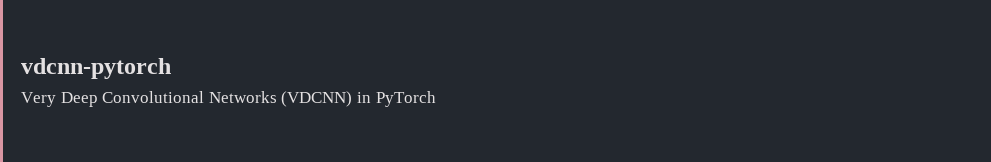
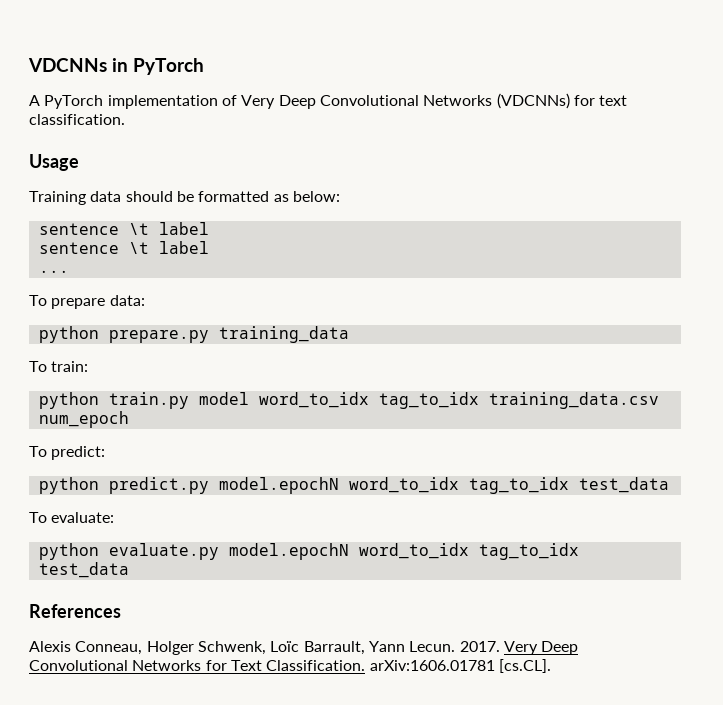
[21,58,171,79] [21,91,436,107] vdcnn-pytorch // Very Deep Convolutional Networks (VDCNN) in PyTorch -> [28,58,204,75] [29,93,628,109] [29,114,125,125] [29,154,79,171] [29,191,340,205] [38,222,209,235] [38,241,209,254] [38,270,69,273] [29,295,145,309] [38,326,349,343] [29,361,89,372] [38,392,659,409] [38,411,129,428] [29,446,106,460] [38,477,669,494] [29,512,115,523] [38,543,579,560] [38,562,129,578] [29,604,121,618] [29,641,579,655] [29,659,551,673] VDCNNs in PyTorch // A PyTorch implementation of Very Deep Convolutional Networks (VDCNNs) for text classification. // Usage // Training data should be formatted as below: // sentence \t label // sentence \t label // ... // To prepare data: // python prepare.py training_data // To train: // python train.py model word_to_idx tag_to_idx training_data.csv num_epoch // To predict: // python predict.py model.epochN word_to_idx tag_to_idx test_data // To evaluate: // python evaluate.py model.epochN word_to_idx tag_to_idx test_data // References // Alexis Conneau, Holger Schwenk, Loïc Barrault, Yann Lecun. 2017. Very Deep Convolutional Networks for Text Classification. arXiv:1606.01781 [cs.CL].

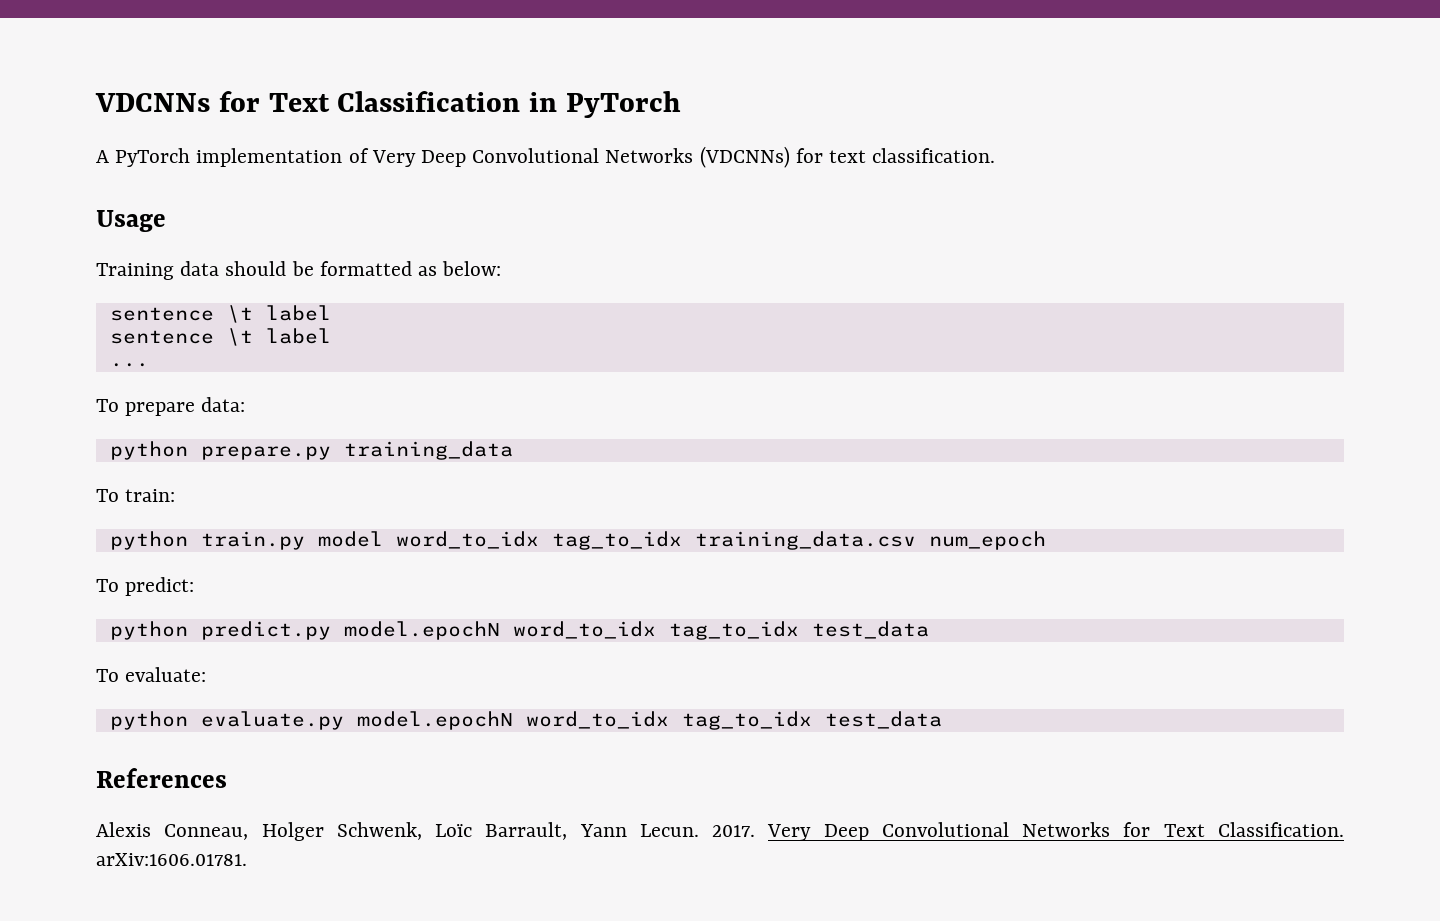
(107, 65) none -> [218,91,521,112] for Text Classification
[369,659,551,673] arXiv:1606.01781 [cs.CL]. -> [96,853,247,866] arXiv:1606.01781.

